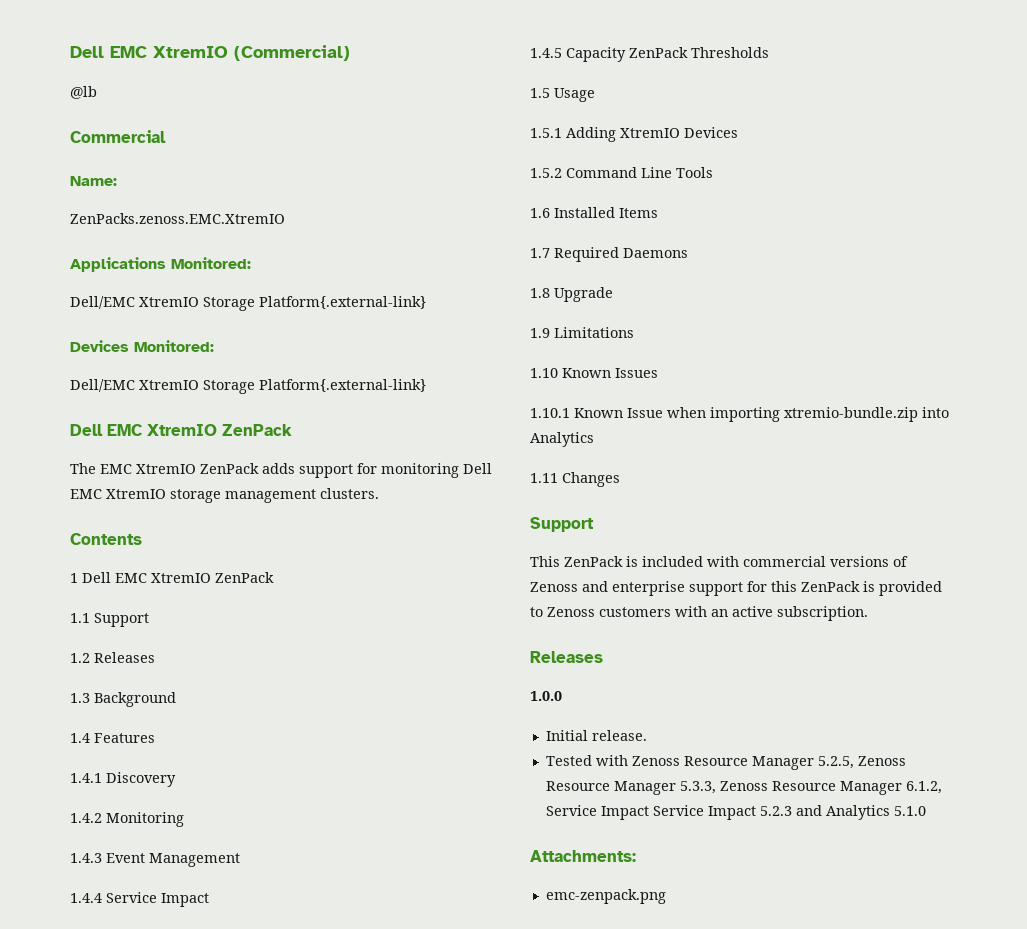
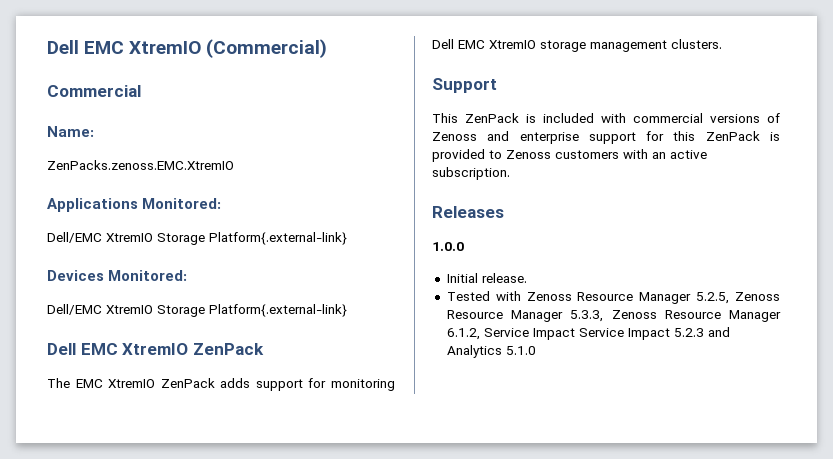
[70,86,97,99] // @lb -> (328, 48) none
[70,533,142,545] [70,572,274,583] [70,613,149,627] [70,652,155,663] [70,692,176,707] [70,733,155,743] [70,772,176,787] [70,812,184,827] [70,853,240,867] [70,892,209,907] [530,47,769,62] [530,88,595,102] [530,127,738,142] [530,167,713,178] [530,207,658,218] [530,247,688,262] [530,287,613,302] [530,327,634,338] [530,368,658,378] [530,407,949,422] [530,432,594,447] [530,472,620,487] // Contents // 1 Dell EMC XtremIO ZenPack // 1.1 Support // 1.2 Releases // 1.3 Background // 1.4 Features // 1.4.1 Discovery // 1.4.2 Monitoring // 1.4.3 Event Management // 1.4.4 Service Impact // 1.4.5 Capacity ZenPack Thresholds // 1.5 Usage // 1.5.1 Adding XtremIO Devices // 1.5.2 Command Line Tools // 1.6 Installed Items // 1.7 Required Daemons // 1.8 Upgrade // 1.9 Limitations // 1.10 Known Issues // 1.10.1 Known Issue when importing xtremio-bundle.zip into Analytics // 1.11 Changes -> (722, 44) none
[530,850,636,862] [545,889,666,904] // Attachments: // emc-zenpack.png -> (536, 350) none

